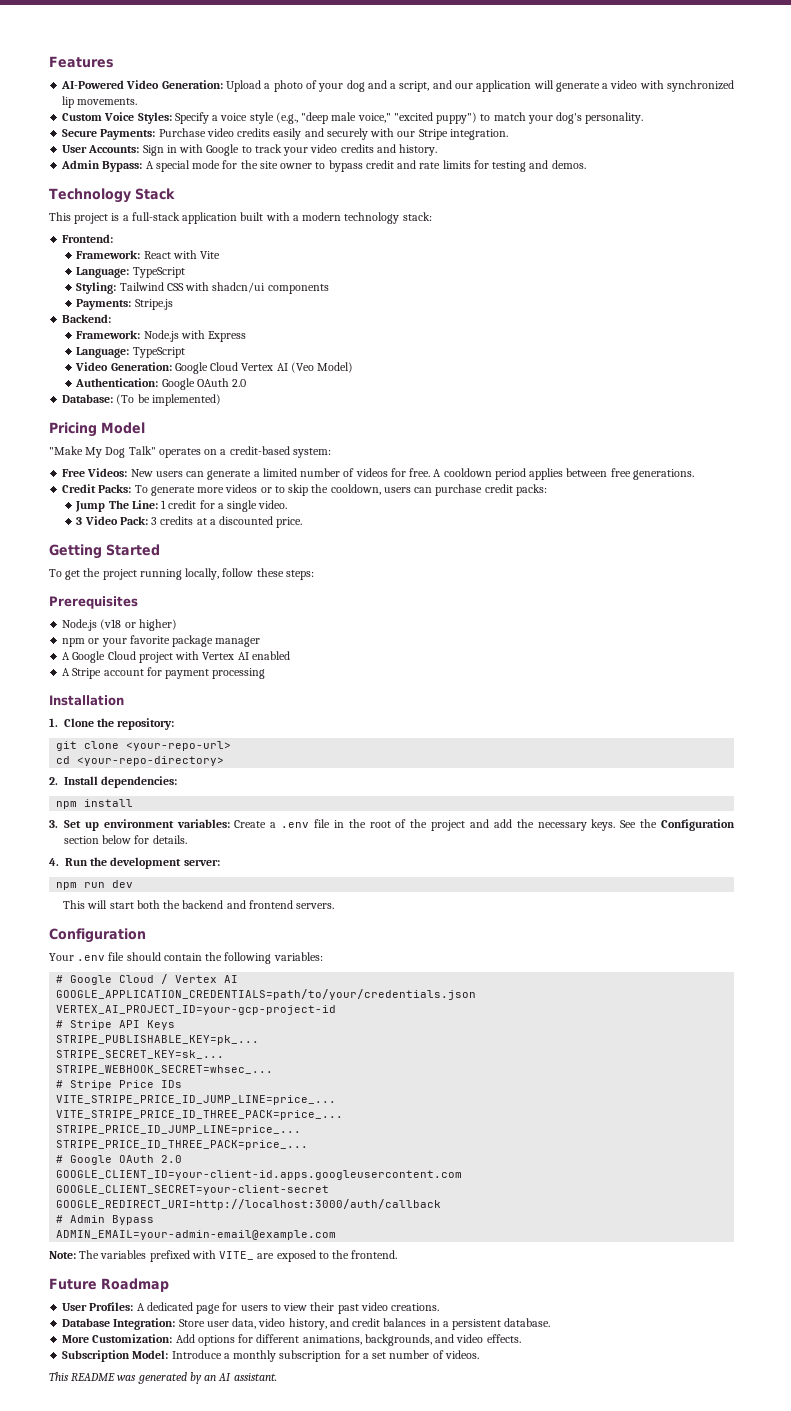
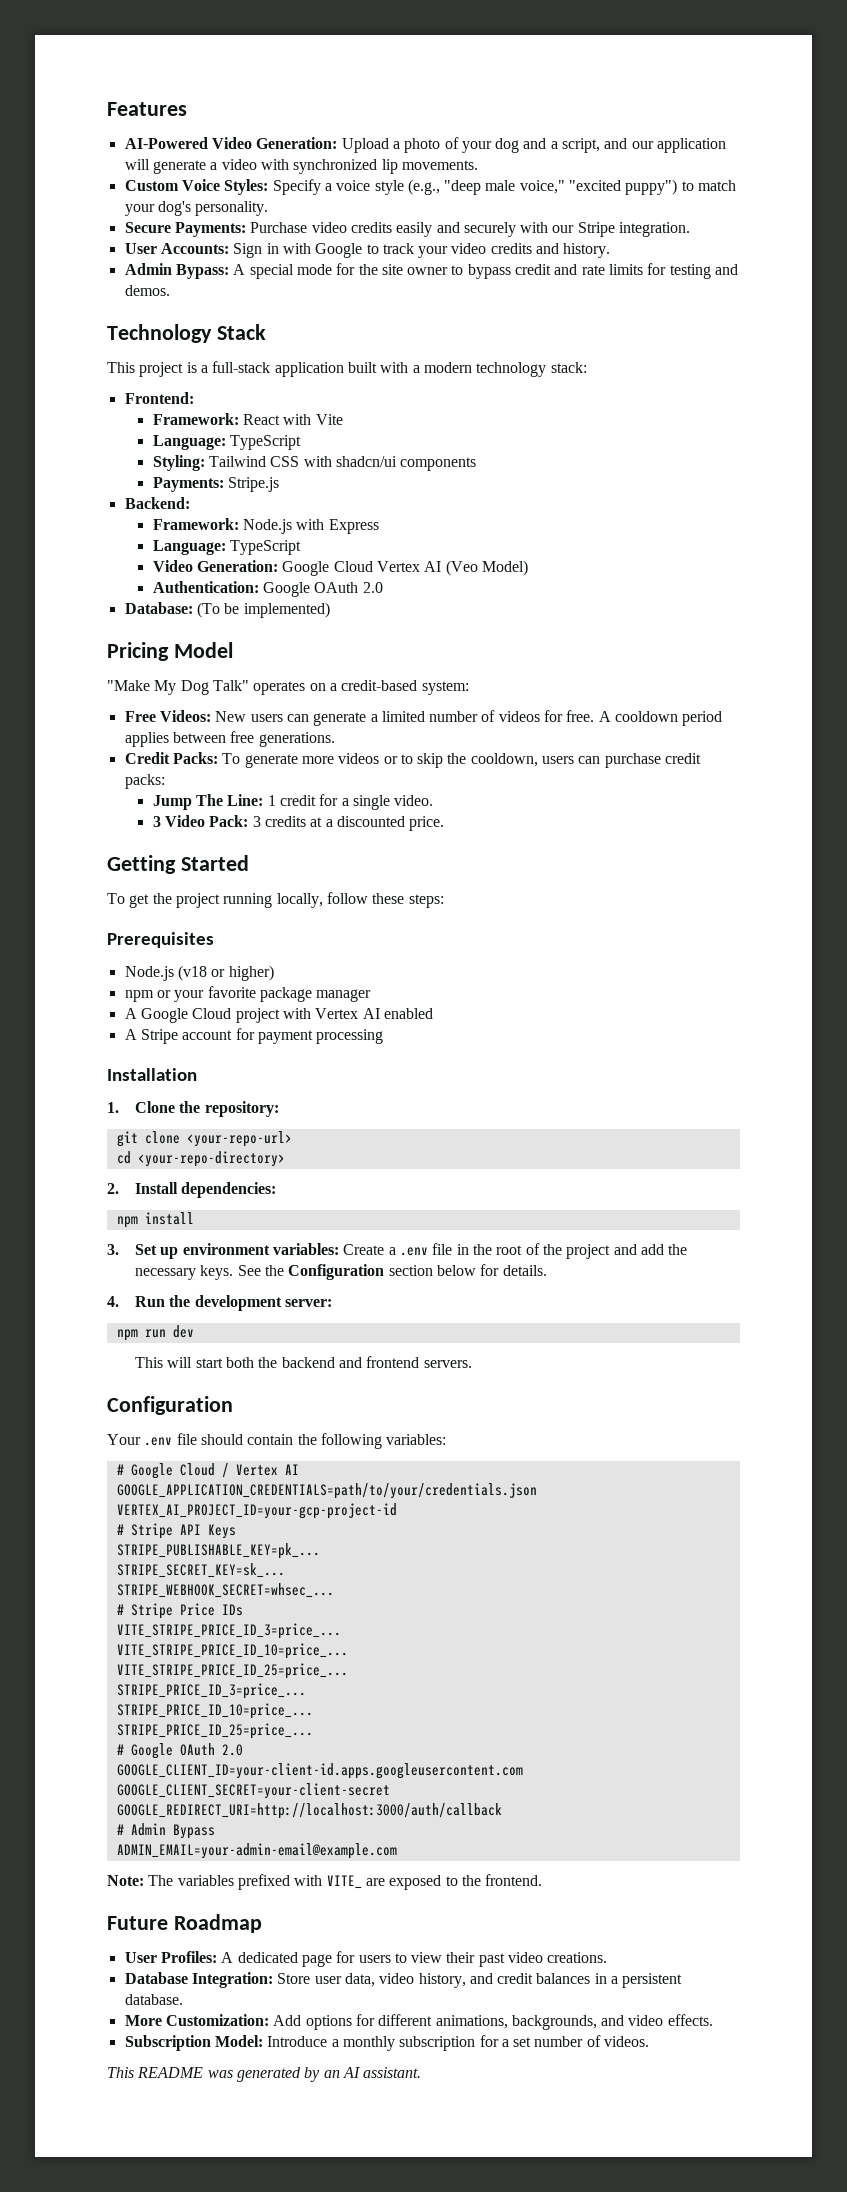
[56,1095,337,1105] [56,1110,344,1120] [56,1125,302,1135] [56,1140,309,1150] VITE_STRIPE_PRICE_ID_JUMP_LINE=price_... // VITE_STRIPE_PRICE_ID_THREE_PACK=price_... // STRIPE_PRICE_ID_JUMP_LINE=price_... // STRIPE_PRICE_ID_THREE_PACK=price_... -> [116,1623,341,1639] [116,1643,348,1659] [116,1663,348,1679] [116,1683,306,1699] [116,1703,313,1719] [116,1723,313,1739] VITE_STRIPE_PRICE_ID_3=price_... // VITE_STRIPE_PRICE_ID_10=price_... // VITE_STRIPE_PRICE_ID_25=price_... // STRIPE_PRICE_ID_3=price_... // STRIPE_PRICE_ID_10=price_... // STRIPE_PRICE_ID_25=price_...

